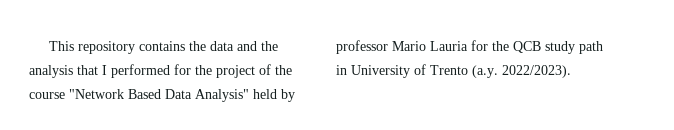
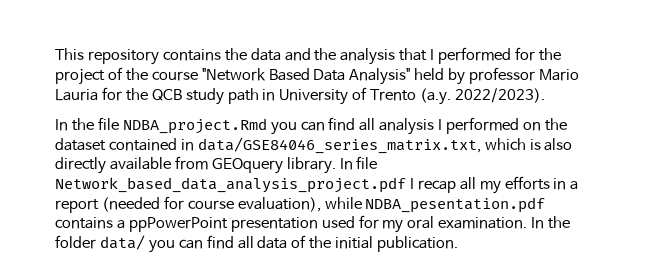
(571, 71) none -> [55,117,567,135] [55,137,573,154] [55,156,378,174] [55,176,579,194] [55,196,546,213] [55,215,571,233] [55,235,459,253] // In the file NDBA_project.Rmd you can find all analysis I performed on the dataset contained in data/GSE84046_series_matrix.txt, which is also directly available from GEOquery library. In file Network_based_data_analysis_project.pdf I recap all my efforts in a report (needed for course evaluation), while NDBA_pesentation.pdf contains a ppPowerPoint presentation used for my oral examination. In the folder data/ you can find all data of the initial publication.

